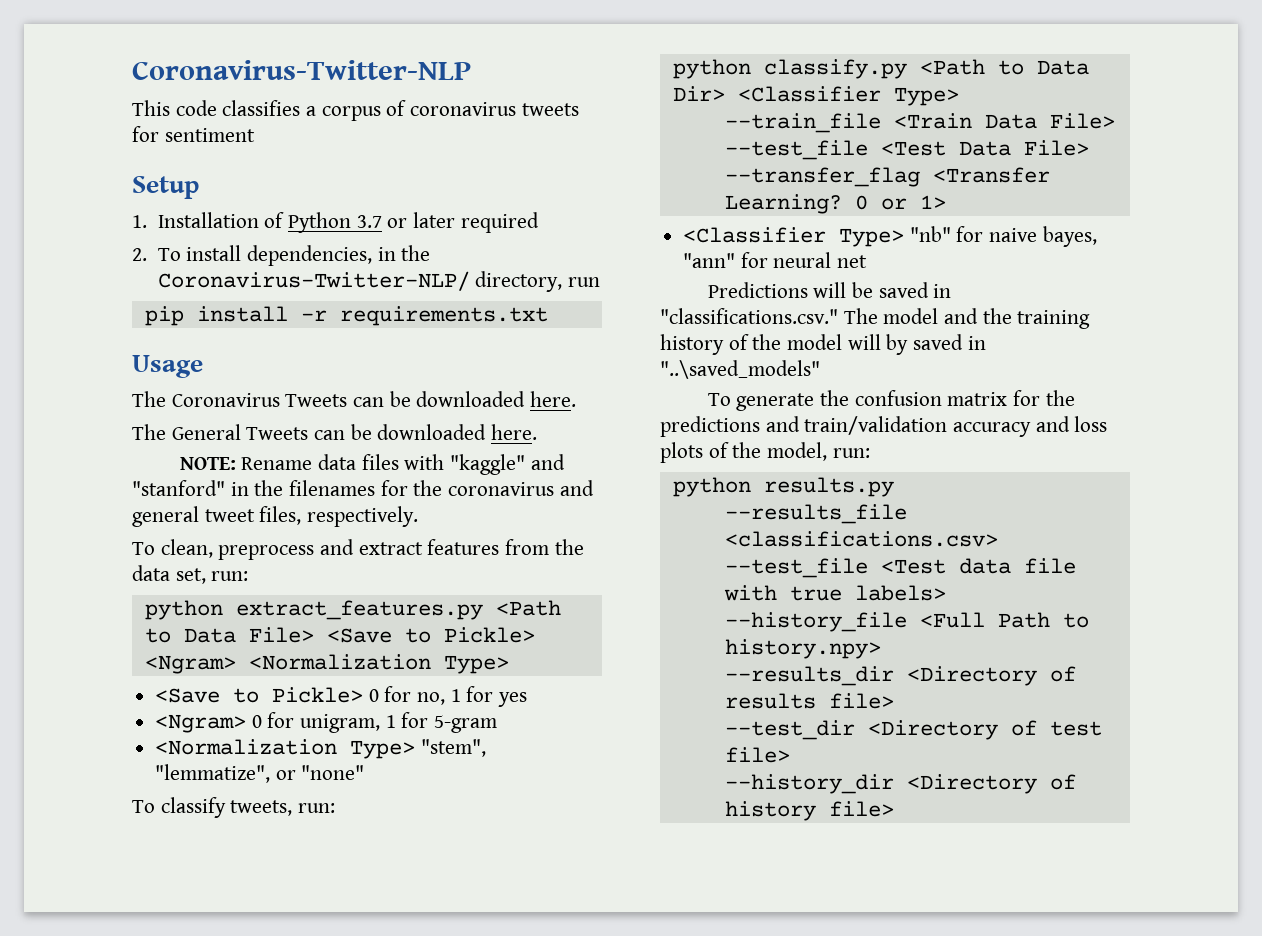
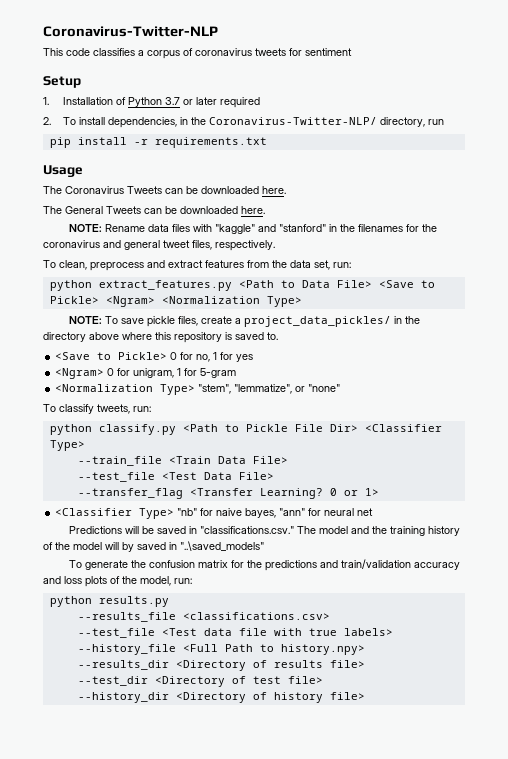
(509, 664) none -> [68,316,420,327] [43,332,278,343] // NOTE: To save pickle files, create a project_data_pickles/ in the directory above where this repository is saved to.
[1036,60,1089,75] Data -> [245,424,323,432] Pickle File

